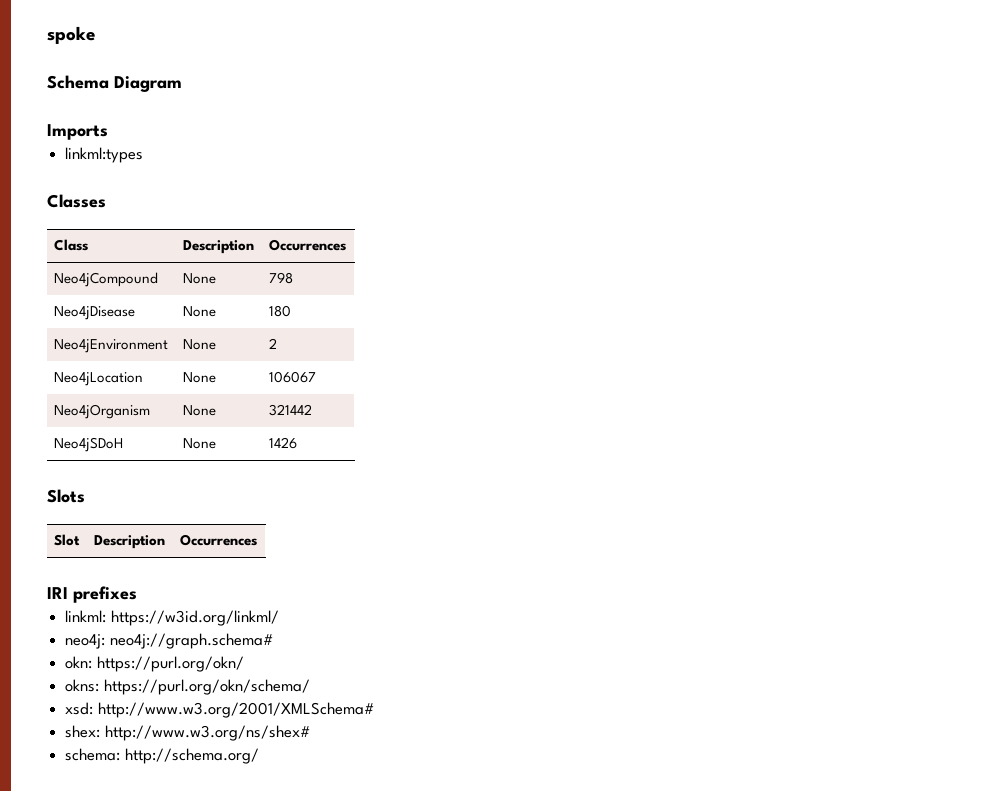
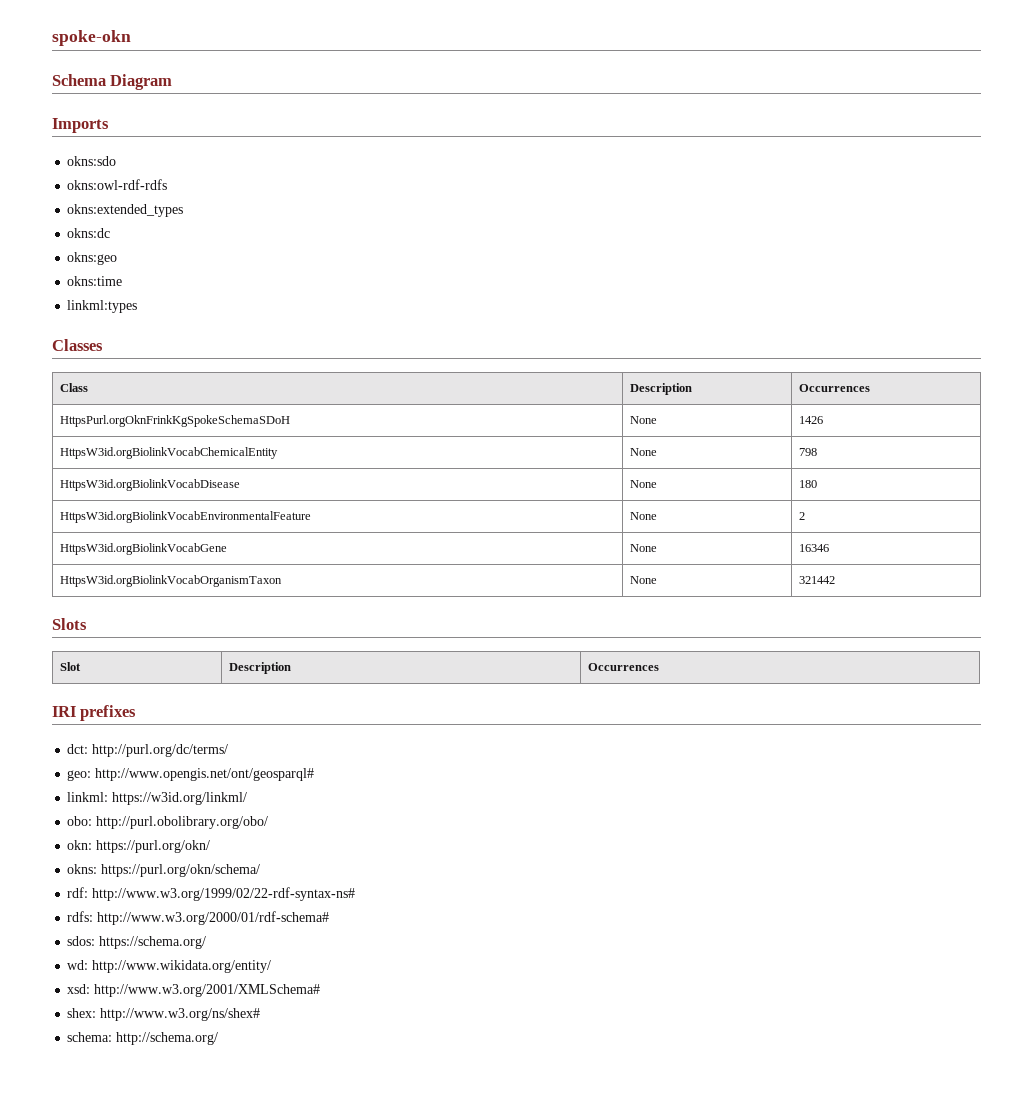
[47,26,95,44] spoke -> [52,30,131,46] spoke-okn
(108, 132) none -> [67,156,117,166] [67,179,168,190] [67,204,184,217] [67,228,111,238] [67,252,118,265] [67,276,123,286] // okns:sdo // okns:owl-rdf-rdfs // okns:extended_types // okns:dc // okns:geo // okns:time
[54,272,159,287] Neo4jCompound -> [60,415,291,427] [630,416,658,424] [799,416,824,424] [60,447,279,459] HttpsPurl.orgOknFrinkKgSpokeSchemaSDoH | None | 1426 // HttpsW3id.orgBiolinkVocabChemicalEntity
[54,306,136,320] Neo4jDisease -> [60,479,241,491] HttpsW3id.orgBiolinkVocabDisease
[54,339,169,353] Neo4jEnvironment -> [60,511,312,523] HttpsW3id.orgBiolinkVocabEnvironmentalFeature
[54,372,144,386] [183,372,217,383] [269,371,317,383] [54,404,151,419] Neo4jLocation | None | 106067 // Neo4jOrganism -> [60,543,228,555] [630,544,658,552] [799,544,830,552] [60,575,283,587] HttpsW3id.orgBiolinkVocabGene | None | 16346 // HttpsW3id.orgBiolinkVocabOrganismTaxon
[54,437,124,452] [183,438,217,449] [269,437,298,449] // Neo4jSDoH | None | 1426 -> (836, 580) none
(137, 594) none -> [67,744,229,757] [67,768,315,781] // dct: http://purl.org/dc/terms/ // geo: http://www.opengis.net/ont/geosparql#
[65,633,273,649] neo4j: neo4j://graph.schema# -> [67,816,269,829] obo: http://purl.obolibrary.org/obo/
(310, 687) none -> [67,887,356,901] [67,911,330,925] [67,936,207,949] [67,960,272,973] // rdf: http://www.w3.org/1999/02/22-rdf-syntax-ns# // rdfs: http://www.w3.org/2000/01/rdf-schema# // sdos: https://schema.org/ // wd: http://www.wikidata.org/entity/

